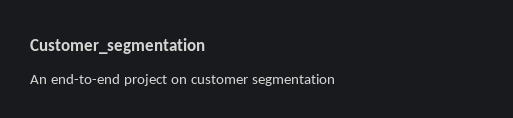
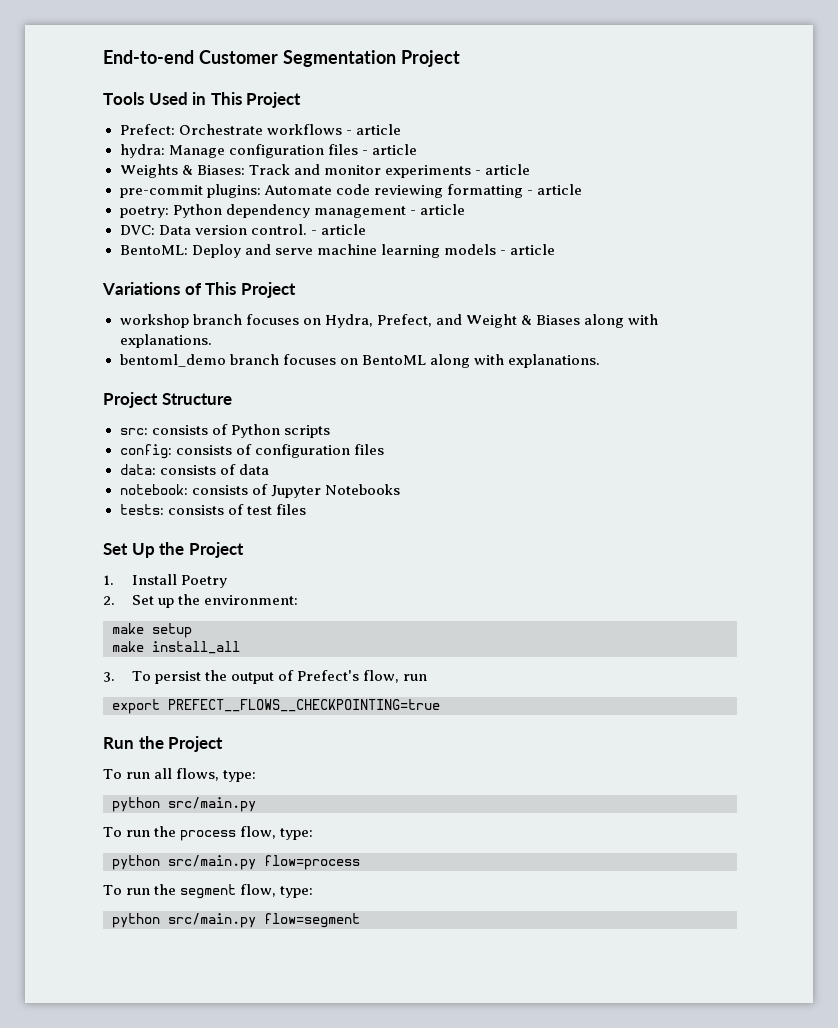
[30,38,205,54] [30,74,335,86] Customer_segmentation // An end-to-end project on customer segmentation -> [103,50,460,67] [103,92,302,108] [119,124,401,135] [119,144,417,158] [119,164,530,178] [119,184,582,198] [119,204,465,218] [119,224,366,235] [119,244,555,258] [102,282,296,298] [119,314,659,328] [119,334,212,348] [119,354,600,368] [103,392,232,408] [119,424,330,438] [119,444,384,459] [119,464,269,475] [119,484,400,498] [119,504,306,515] [103,542,244,558] [103,574,227,588] [103,594,298,608] [112,623,192,638] [112,641,240,654] [103,670,427,684] [112,699,440,714] [103,736,224,752] [103,768,257,782] [112,797,256,812] [103,826,314,841] [112,855,360,870] [103,884,314,899] [112,913,360,928] End-to-end Customer Segmentation Project // Tools Used in This Project // Prefect: Orchestrate workflows - article // hydra: Manage configuration files - article // Weights & Biases: Track and monitor experiments - article // pre-commit plugins: Automate code reviewing formatting - article // poetry: Python dependency management - article // DVC: Data version control. - article // BentoML: Deploy and serve machine learning models - article // Variations of This Project // workshop branch focuses on Hydra, Prefect, and Weight & Biases along with explanations. // bentoml_demo branch focuses on BentoML along with explanations. // Project Structure // src: consists of Python scripts // config: consists of configuration files // data: consists of data // notebook: consists of Jupyter Notebooks // tests: consists of test files // Set Up the Project // 1. Install Poetry // 2. Set up the environment: // make setup // make install_all // 3. To persist the output of Prefect's flow, run // export PREFECT__FLOWS__CHECKPOINTING=true // Run the Project // To run all flows, type: // python src/main.py // To run the process flow, type: // python src/main.py flow=process // To run the segment flow, type: // python src/main.py flow=segment

